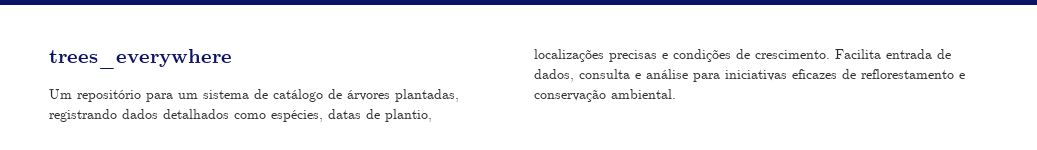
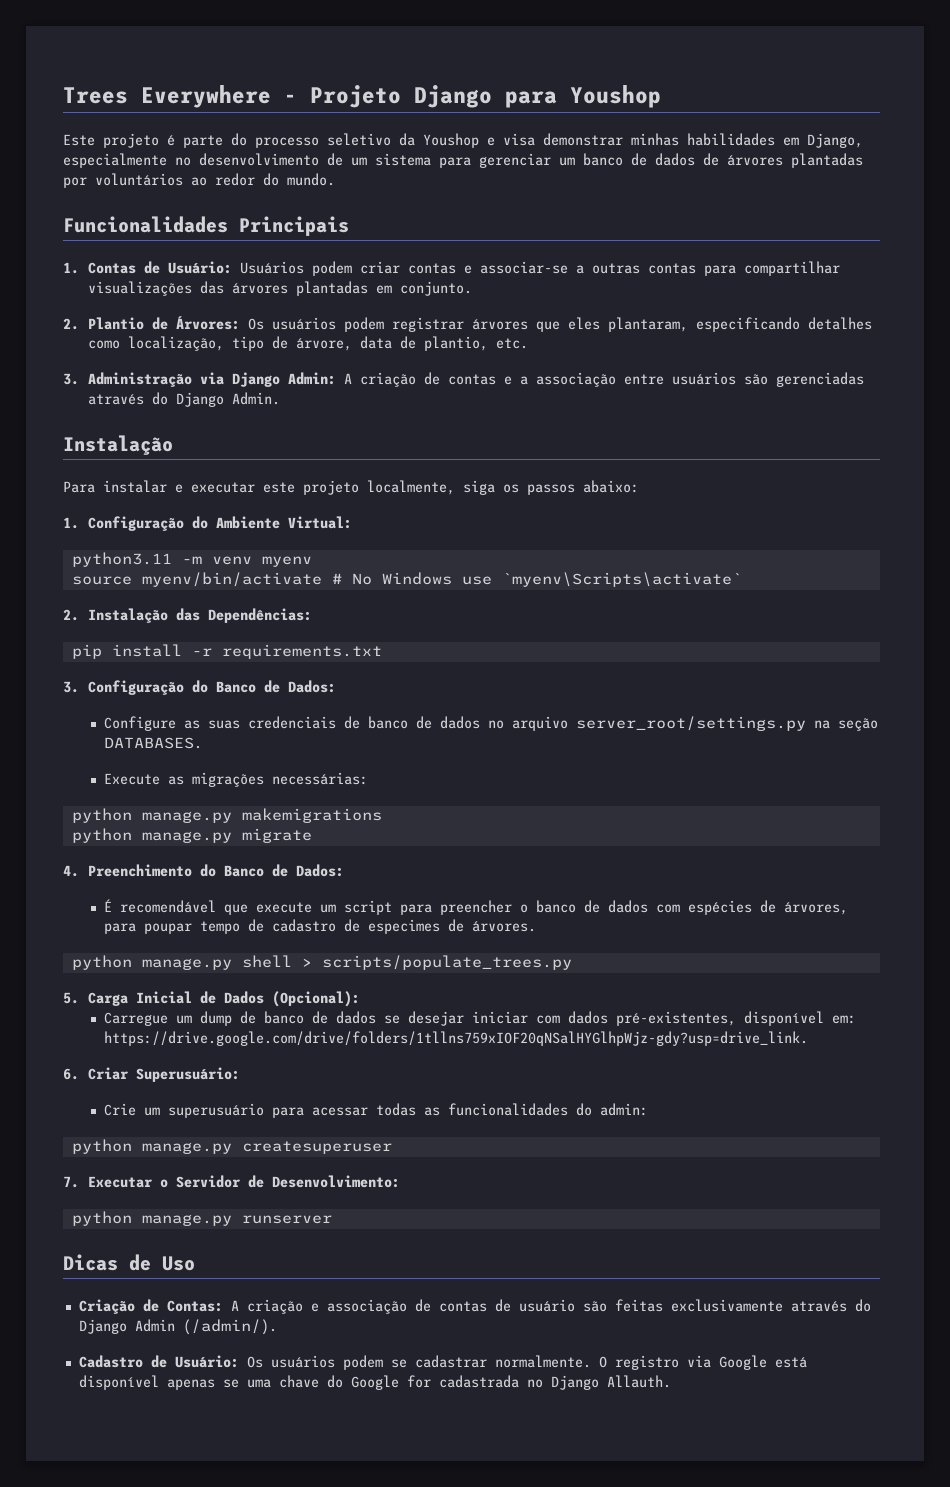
[49,49,232,69] [49,89,459,102] [49,109,432,122] [534,49,951,62] [534,69,965,82] [534,89,676,102] trees_everywhere // Um repositório para um sistema de catálogo de árvores plantadas, registrando dados detalhados como espécies, datas de plantio, localizações precisas e condições de crescimento. Facilita entrada de dados, consulta e análise para iniciativas eficazes de reflorestamento e conservação ambiental. -> [63,85,661,108] [63,133,863,148] [63,153,863,168] [63,173,335,188] [63,216,349,236] [63,261,841,276] [88,281,473,296] [63,316,873,332] [88,336,529,351] [63,372,865,387] [88,392,281,407] [63,435,173,455] [63,480,639,495] [63,516,353,531] [71,552,312,567] [71,572,742,587] [63,608,313,623] [71,644,382,659] [63,680,337,695] [103,716,878,731] [103,737,202,749] [103,772,368,787] [71,808,382,823] [71,828,312,843] [63,864,345,877] [103,899,848,915] [103,919,536,934] [71,955,572,970] [63,991,361,1007] [103,1011,856,1026] [103,1031,808,1046] [63,1067,241,1082] [103,1103,648,1118] [71,1139,392,1154] [63,1175,401,1188] [71,1211,332,1226] [63,1254,195,1271] [78,1299,871,1314] [78,1319,277,1335] [78,1355,807,1370] [78,1375,671,1390] Trees Everywhere - Projeto Django para Youshop // Este projeto é parte do processo seletivo da Youshop e visa demonstrar minhas habilidades em Django, especialmente no desenvolvimento de um sistema para gerenciar um banco de dados de árvores plantadas por voluntários ao redor do mundo. // Funcionalidades Principais // 1. Contas de Usuário: Usuários podem criar contas e associar-se a outras contas para compartilhar visualizações das árvores plantadas em conjunto. // 2. Plantio de Árvores: Os usuários podem registrar árvores que eles plantaram, especificando detalhes como localização, tipo de árvore, data de plantio, etc. // 3. Administração via Django Admin: A criação de contas e a associação entre usuários são gerenciadas através do Django Admin. // Instalação // Para instalar e executar este projeto localmente, siga os passos abaixo: // 1. Configuração do Ambiente Virtual: // python3.11 -m venv myenv // source myenv/bin/activate # No Windows use `myenv\Scripts\activate` // 2. Instalação das Dependências: // pip install -r requirements.txt // 3. Configuração do Banco de Dados: // Configure as suas credenciais de banco de dados no arquivo server_root/settings.py na seção DATABASES. // Execute as migrações necessárias: // python manage.py makemigrations // python manage.py migrate // 4. Preenchimento do Banco de Dados: // É recomendável que execute um script para preencher o banco de dados com espécies de árvores, para poupar tempo de cadastro de especimes de árvores. // python manage.py shell > scripts/populate_trees.py // 5. Carga Inicial de Dados (Opcional): // Carregue um dump de banco de dados se desejar iniciar com dados pré-existentes, disponível em: https://drive.google.com/drive/folders/1tllns759xIOF20qNSalHYGlhpWjz-gdy?usp=drive_link. // 6. Criar Superusuário: // Crie um superusuário para acessar todas as funcionalidades do admin: // python manage.py createsuperuser // 7. Executar o Servidor de Desenvolvimento: // python manage.py runserver // Dicas de Uso // Criação de Contas: A criação e associação de contas de usuário são feitas exclusivamente através do Django Admin (/admin/). // Cadastro de Usuário: Os usuários podem se cadastrar normalmente. O registro via Google está disponível apenas se uma chave do Google for cadastrada no Django Allauth.

